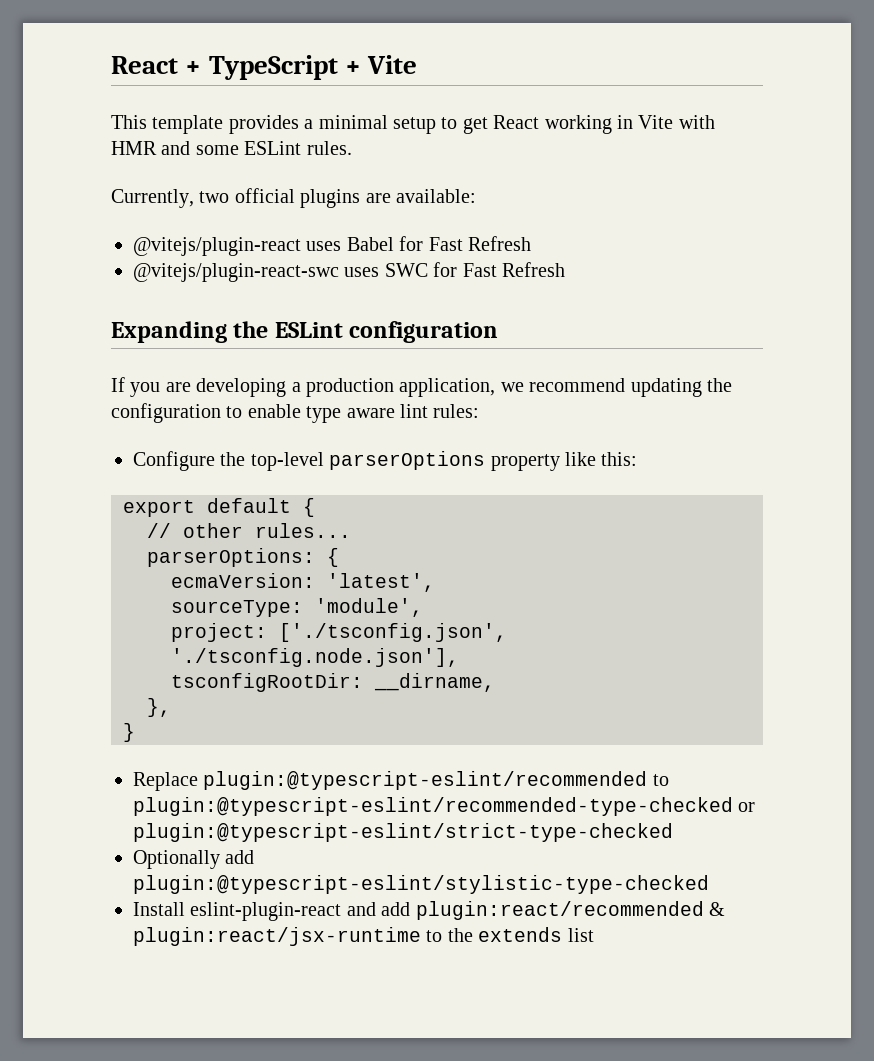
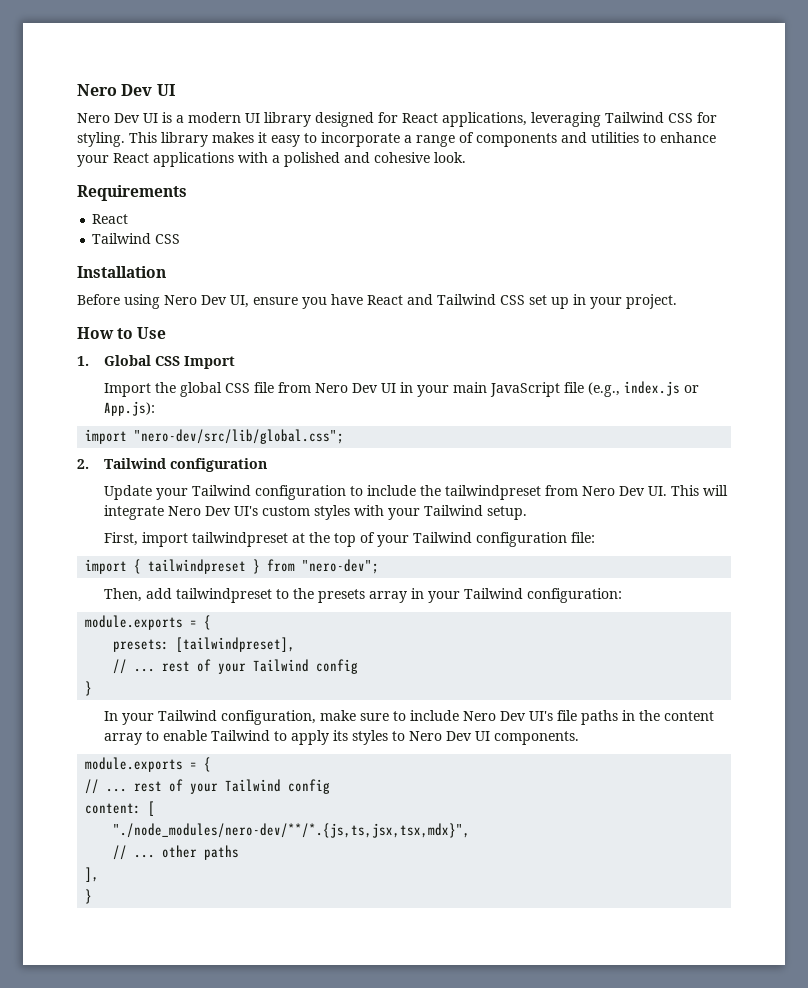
[111,55,418,80] [111,115,715,134] [111,141,352,155] [111,188,476,208] [133,236,531,256] [133,262,565,282] [111,321,499,343] [111,377,732,397] [111,403,480,423] [133,451,638,471] [123,498,315,517] [147,523,351,538] [147,548,339,567] [171,573,435,592] [171,598,423,617] [171,623,507,642] [171,648,459,667] [171,673,495,692] [147,698,171,717] [123,723,135,742] [133,771,669,791] [133,797,756,816] [133,823,673,842] [133,850,255,869] [133,875,709,894] [133,901,725,921] [133,927,594,946] React + TypeScript + Vite // This template provides a minimal setup to get React working in Vite with HMR and some ESLint rules. // Currently, two official plugins are available: // @vitejs/plugin-react uses Babel for Fast Refresh // @vitejs/plugin-react-swc uses SWC for Fast Refresh // Expanding the ESLint configuration // If you are developing a production application, we recommend updating the configuration to enable type aware lint rules: // Configure the top-level parserOptions property like this: // export default { // // other rules... // parserOptions: { // ecmaVersion: 'latest', // sourceType: 'module', // project: ['./tsconfig.json', './tsconfig.node.json'], // tsconfigRootDir: __dirname, // }, // } // Replace plugin:@typescript-eslint/recommended to plugin:@typescript-eslint/recommended-type-checked or plugin:@typescript-eslint/strict-type-checked // Optionally add plugin:@typescript-eslint/stylistic-type-checked // Install eslint-plugin-react and add plugin:react/recommended & plugin:react/jsx-runtime to the extends list -> [77,84,175,96] [77,112,717,127] [77,132,716,147] [77,152,466,167] [77,185,187,201] [92,214,129,224] [92,233,181,244] [77,266,166,278] [77,294,677,309] [77,327,167,339] [77,355,235,369] [103,381,699,397] [103,401,155,416] [85,429,345,444] [77,458,267,472] [103,485,728,500] [103,505,527,520] [103,532,595,547] [85,559,380,574] [103,588,622,603] [85,615,212,630] [113,637,296,652] [113,659,359,674] [85,681,93,696] [103,710,714,725] [103,730,579,745] [85,757,212,772] [85,779,331,794] [85,801,156,816] [113,823,471,838] [113,845,240,860] [85,867,100,882] [85,889,93,904] Nero Dev UI // Nero Dev UI is a modern UI library designed for React applications, leveraging Tailwind CSS for styling. This library makes it easy to incorporate a range of components and utilities to enhance your React applications with a polished and cohesive look. // Requirements // React // Tailwind CSS // Installation // Before using Nero Dev UI, ensure you have React and Tailwind CSS set up in your project. // How to Use // 1. Global CSS Import // Import the global CSS file from Nero Dev UI in your main JavaScript file (e.g., index.js or App.js): // import "nero-dev/src/lib/global.css"; // 2. Tailwind configuration // Update your Tailwind configuration to include the tailwindpreset from Nero Dev UI. This will integrate Nero Dev UI's custom styles with your Tailwind setup. // First, import tailwindpreset at the top of your Tailwind configuration file: // import { tailwindpreset } from "nero-dev"; // Then, add tailwindpreset to the presets array in your Tailwind configuration: // module.exports = { // presets: [tailwindpreset], // // ... rest of your Tailwind config // } // In your Tailwind configuration, make sure to include Nero Dev UI's file paths in the content array to enable Tailwind to apply its styles to Nero Dev UI components. // module.exports = { // // ... rest of your Tailwind config // content: [ // "./node_modules/nero-dev/**/*.{js,ts,jsx,tsx,mdx}", // // ... other paths // ], // }

